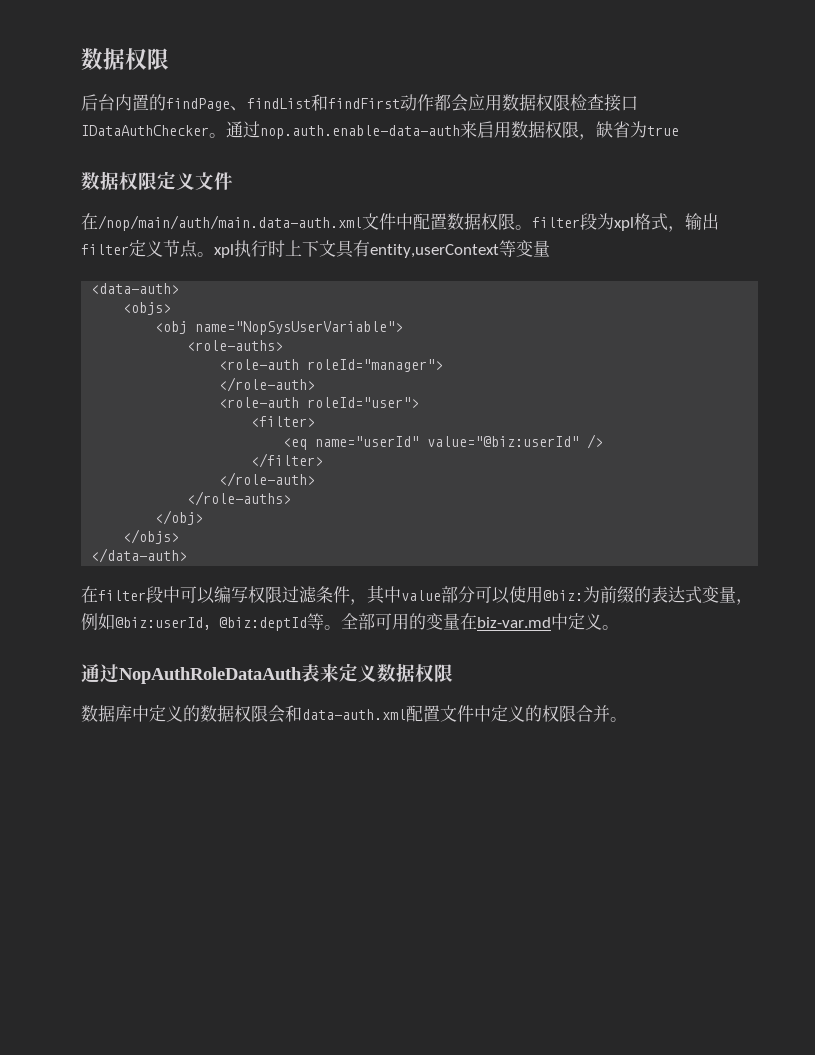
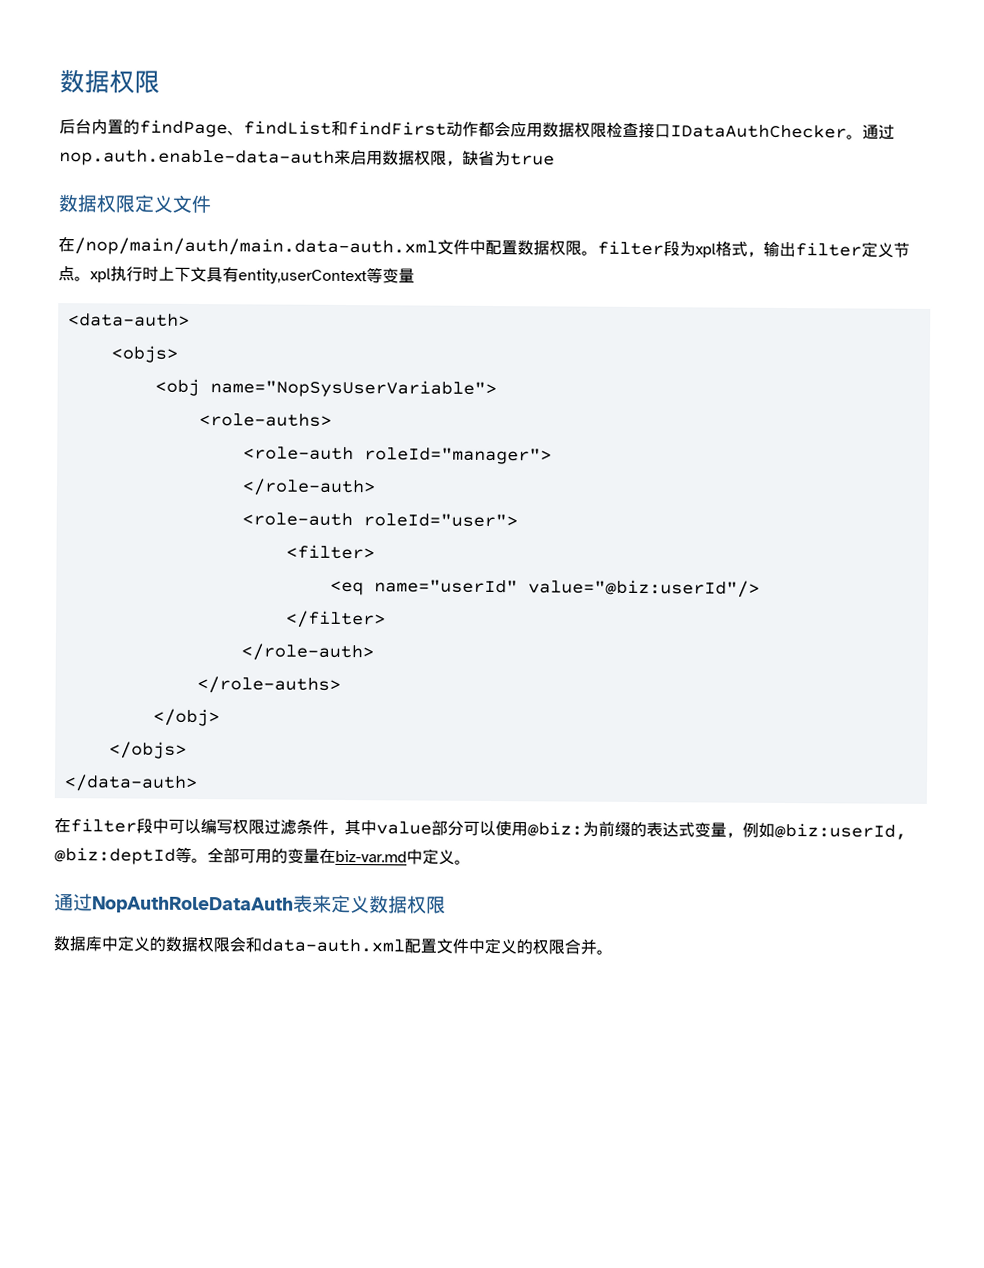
[427,434,604,449] value="@biz:userId" /> -> [527,579,760,598] value="@biz:userId"/>

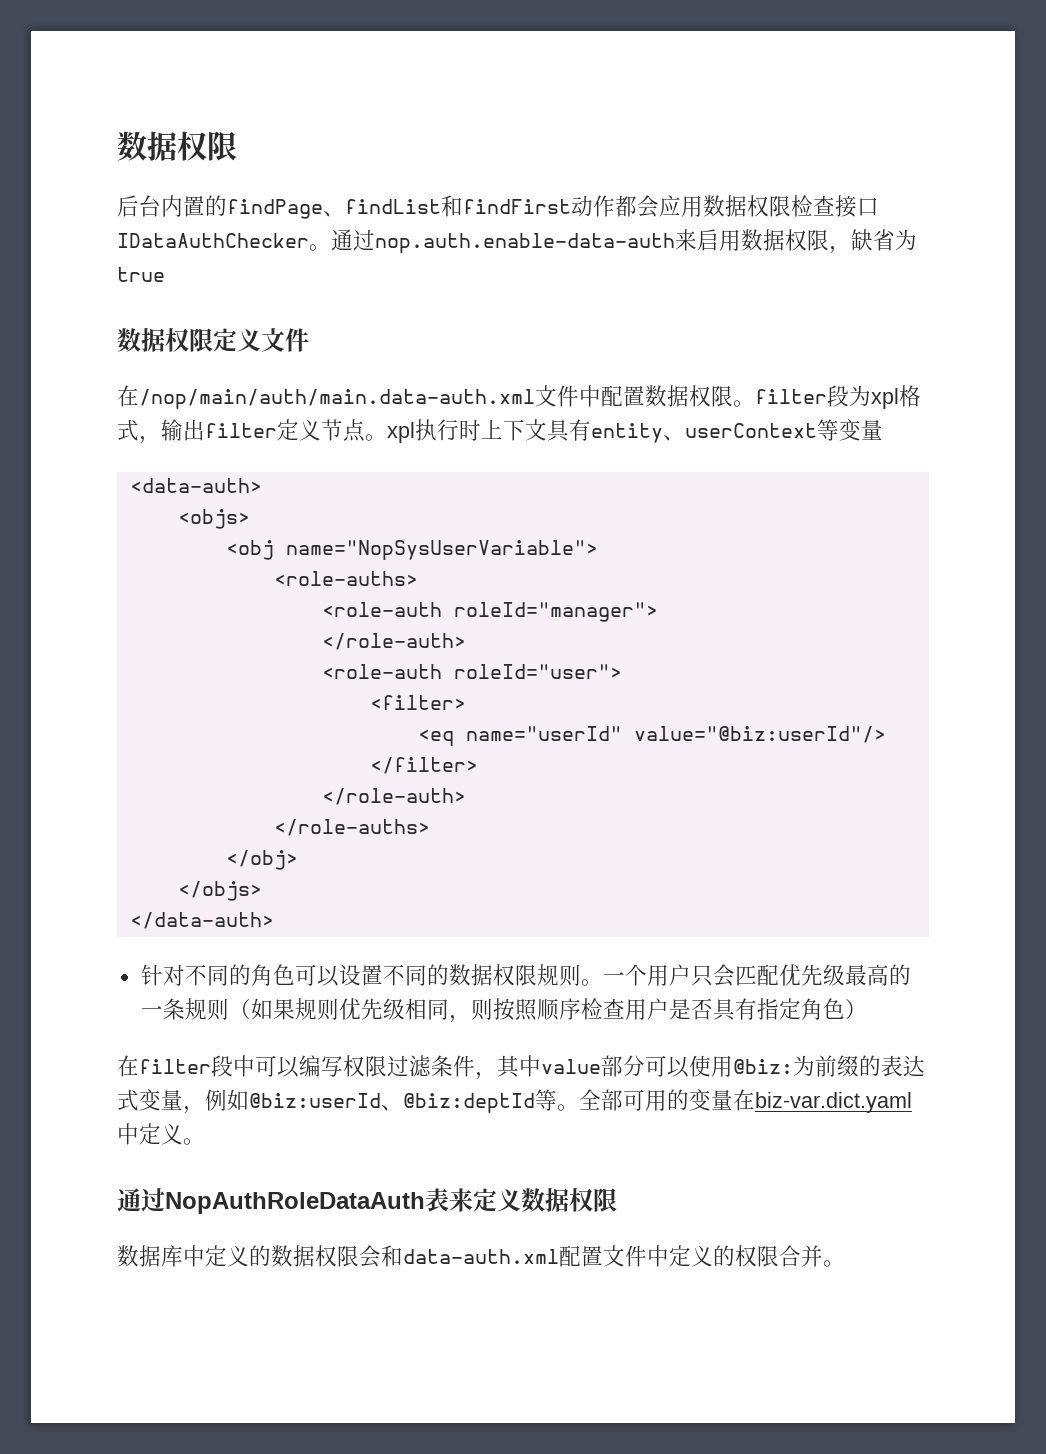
[238,268,367,285] entity,userContext -> [591,423,817,443] entity、userContext
(198, 783) none -> [140,964,911,987] [140,998,867,1023] // 针对不同的角色可以设置不同的数据权限规则。一个用户只会匹配优先级最高的一条规则（如果规则优先级相同，则按照顺序检查用户是否具有指定角色）
[774,822,907,840] @biz:userId, -> [249,1093,403,1111] @biz:userId、
[335,849,407,863] biz-var.md -> [755,1092,912,1113] biz-var.dict.yaml

